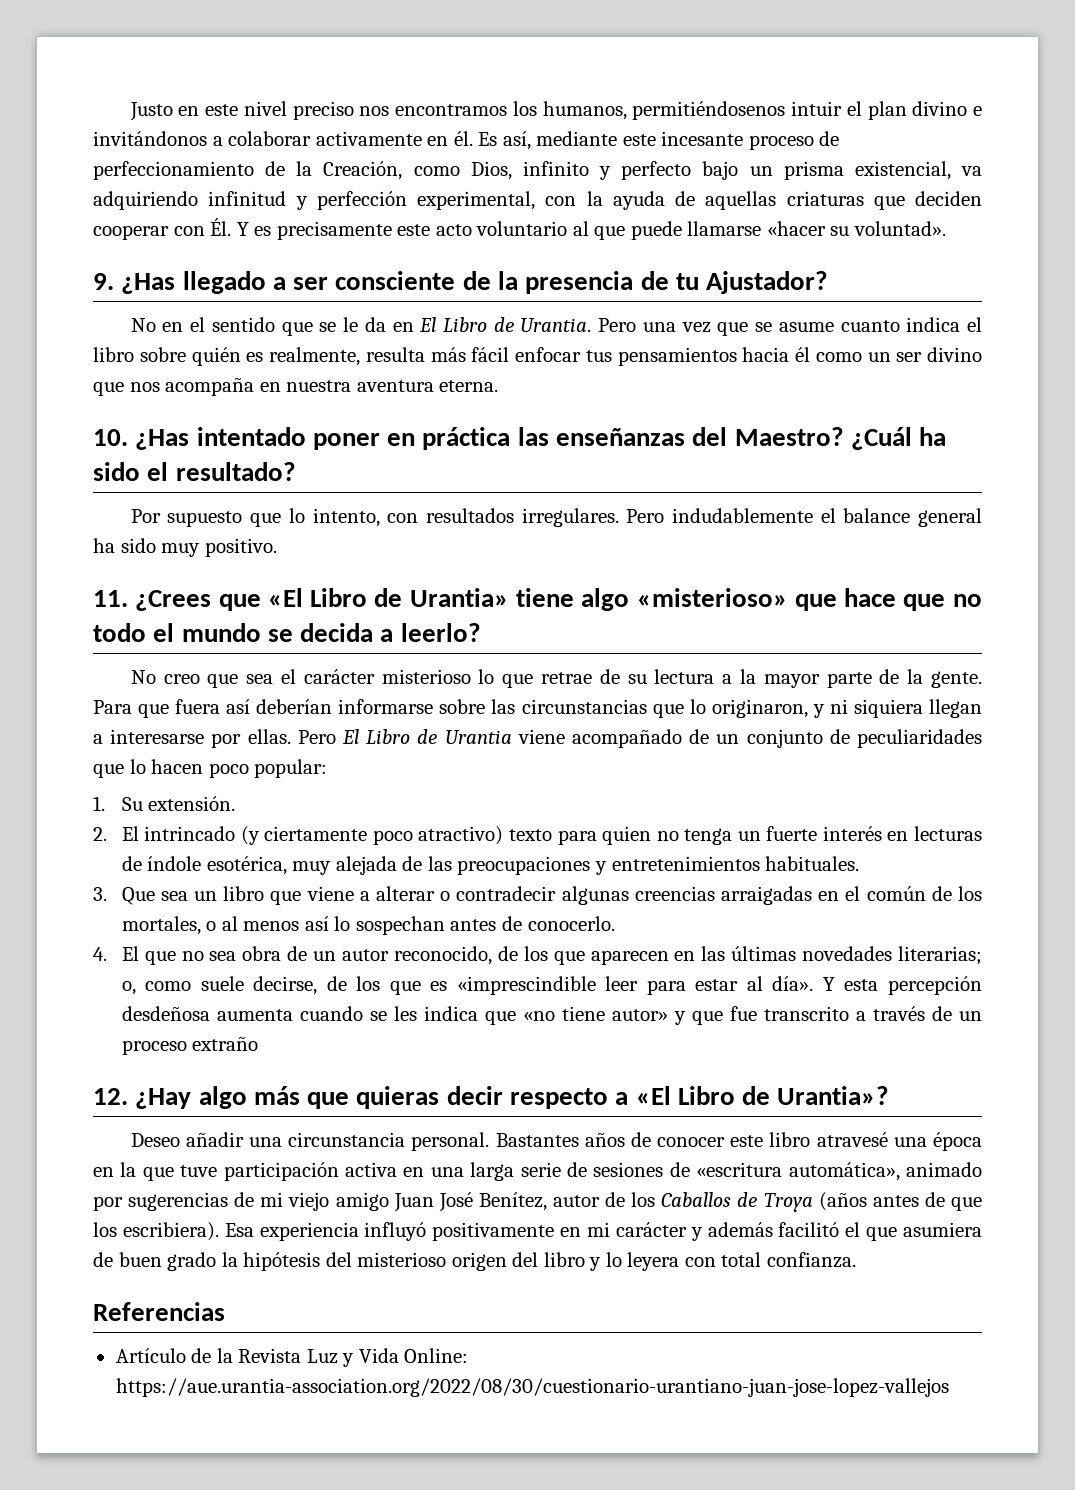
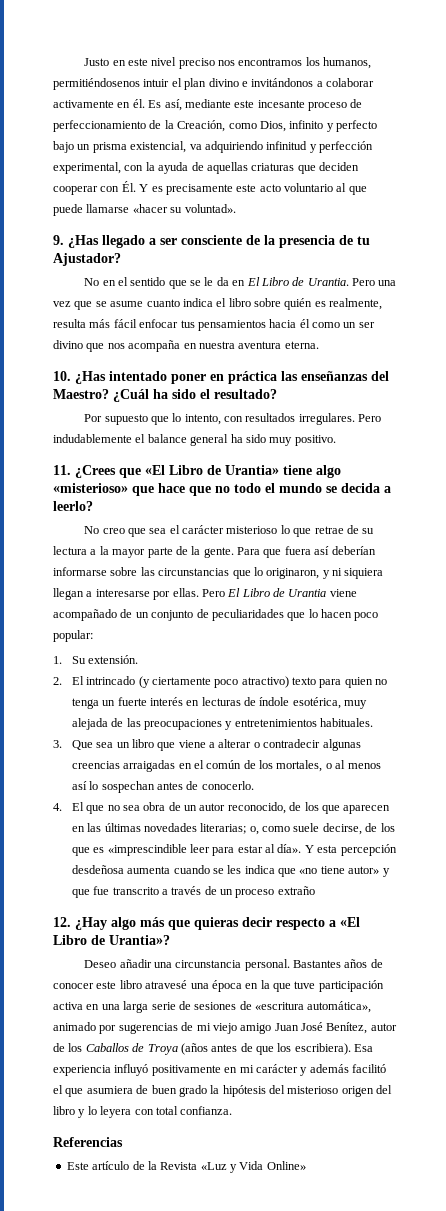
[115,1348,186,1363] Artículo -> [66,1161,130,1170] Este artículo
[306,1349,338,1364] Luz -> [200,1162,227,1170] «Luz
[404,1348,469,1363] [115,1378,949,1397] Online: https://aue.urantia-association.org/2022/08/30/cuestionario-urantiano-juan-jose-lopez-vallejos -> [266,1161,306,1170] Online»

